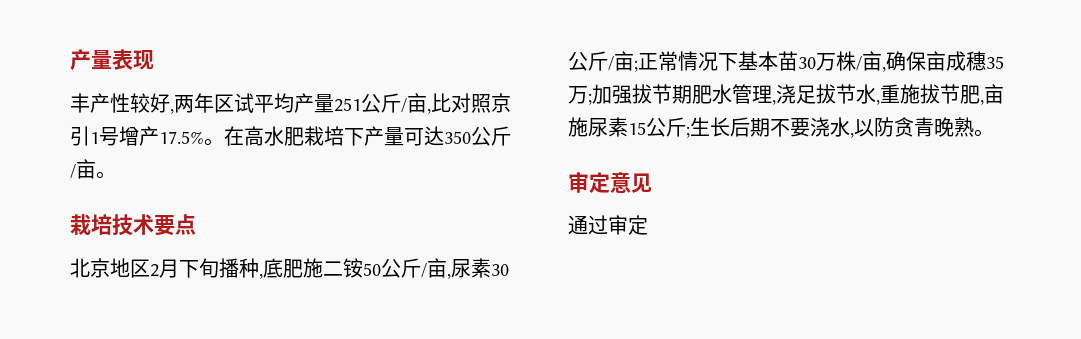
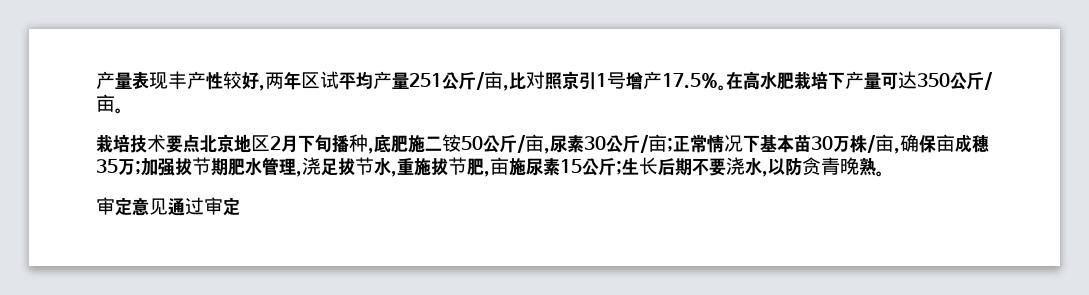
(154, 60) // -> (168, 80) none
(196, 224) // -> (200, 143) none
(652, 183) // -> (168, 206) none

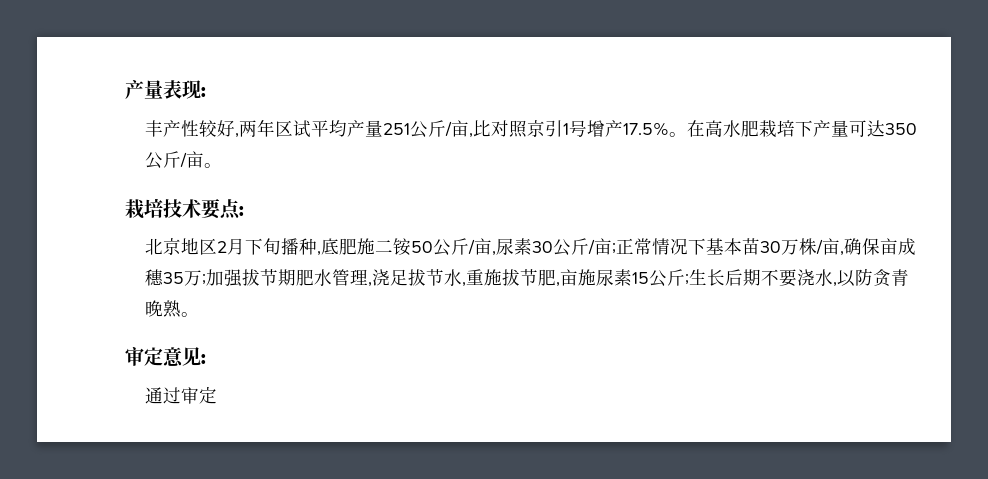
(168, 80) none -> [201,87,206,97] : //
(200, 143) none -> [239,206,244,216] : //
(168, 206) none -> [201,354,206,364] : //

